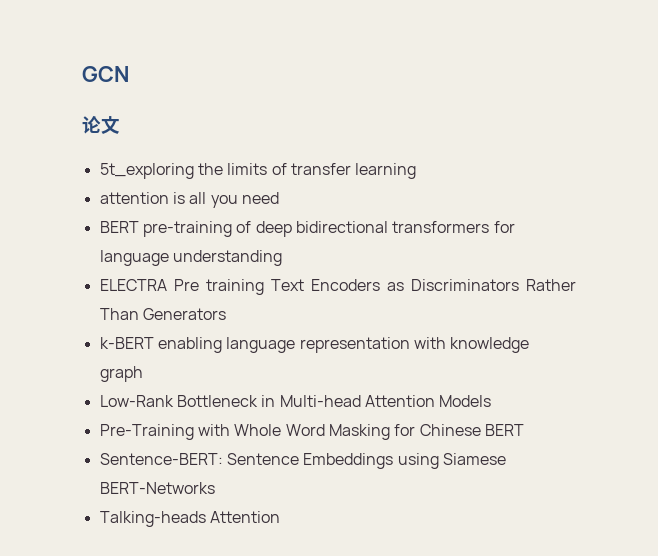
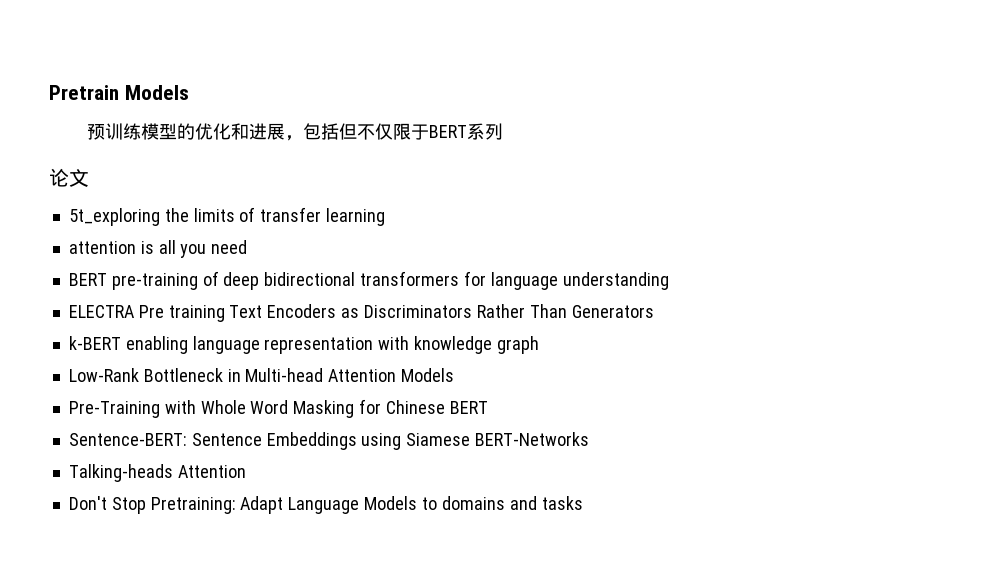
[82,66,129,82] GCN -> [49,85,189,100] [86,123,503,141] Pretrain Models // 预训练模型的优化和进展，包括但不仅限于BERT系列
(280, 517) none -> [68,496,583,514] // Don't Stop Pretraining: Adapt Language Models to domains and tasks

